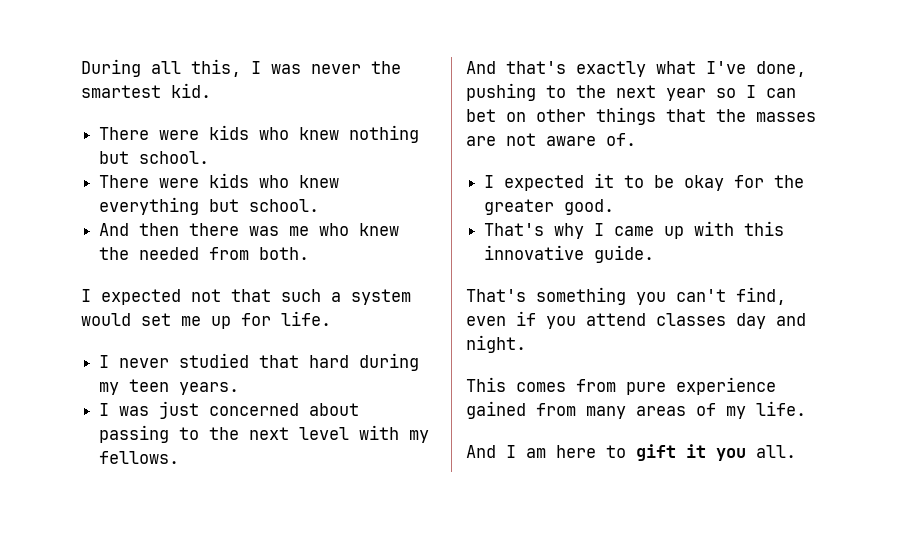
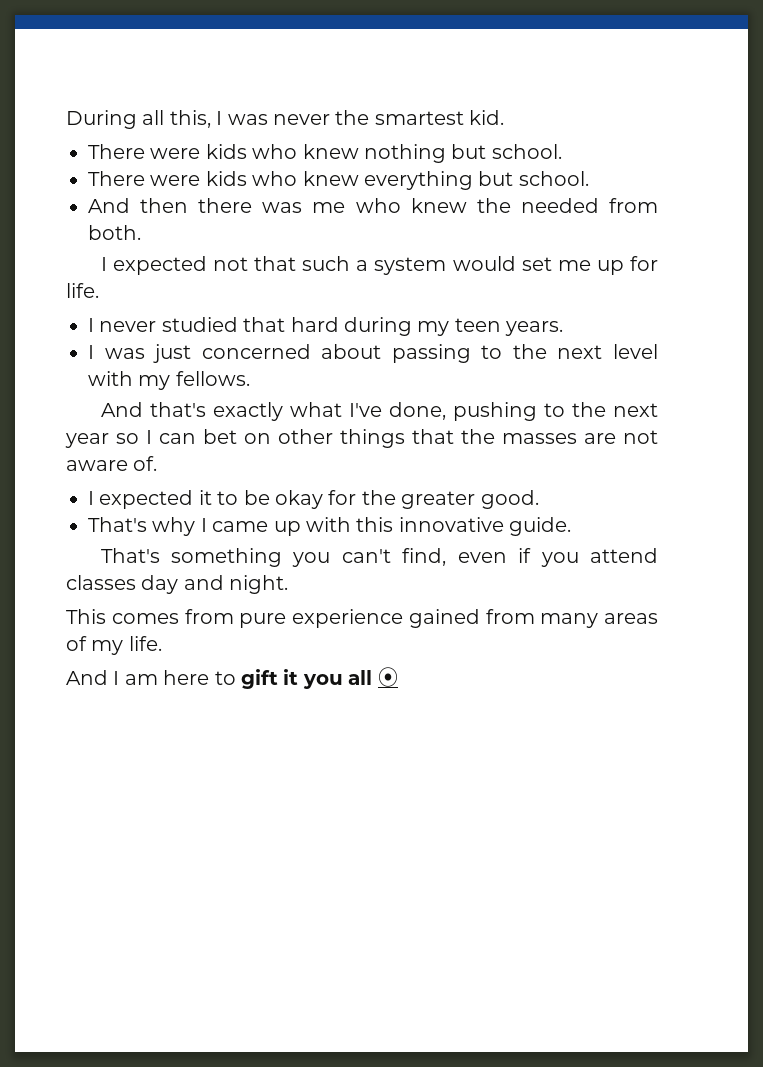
[756,445,796,458] all. -> [348,667,398,687] all ⦿

